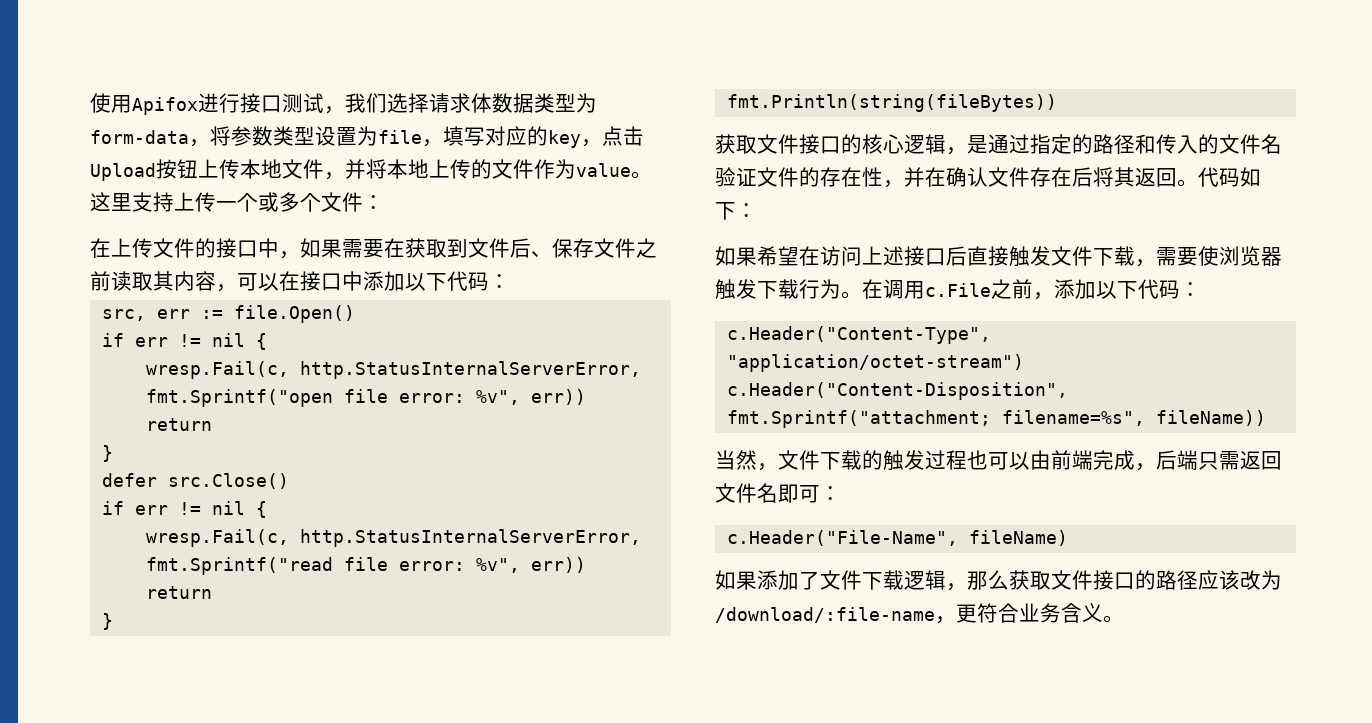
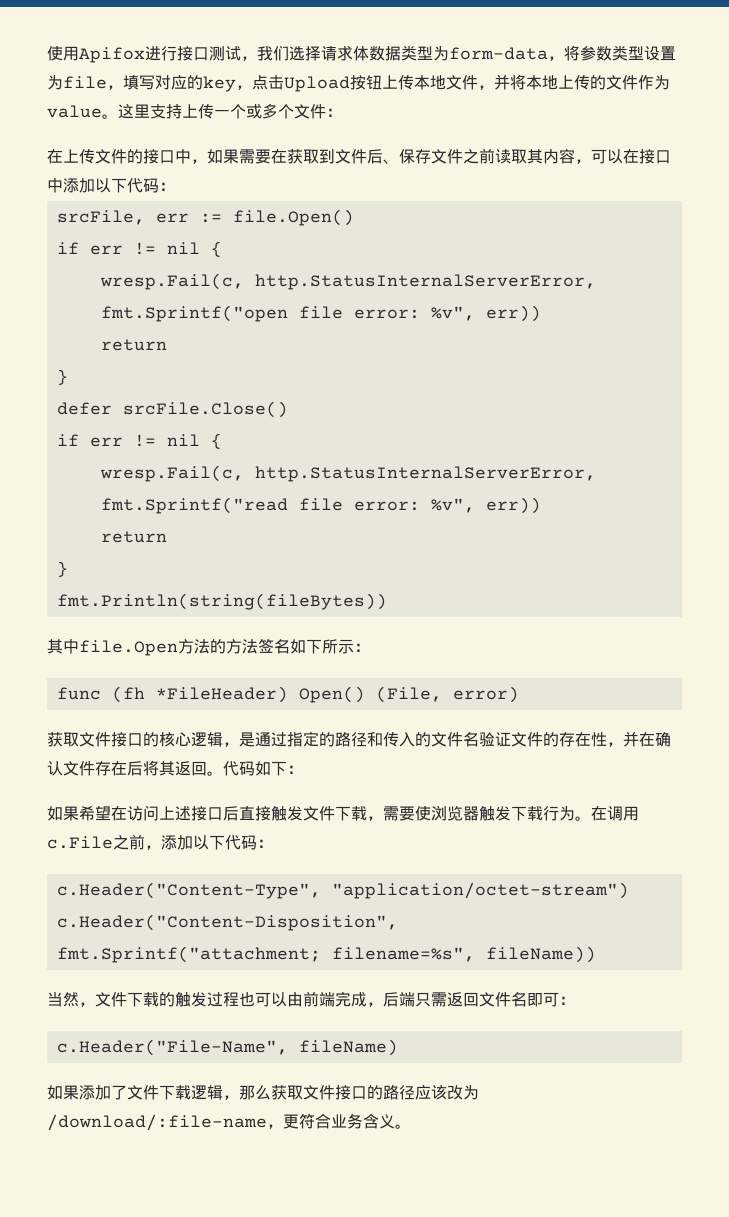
[102,309,147,321] src, -> [56,210,145,225] srcFile,
[168,473,290,489] src.Close() -> [122,401,288,418] srcFile.Close()
(1058, 103) none -> [47,638,370,656] [56,686,519,703] // 其中file.Open方法的方法签名如下所示： // func (fh *FileHeader) Open() (File, error)

